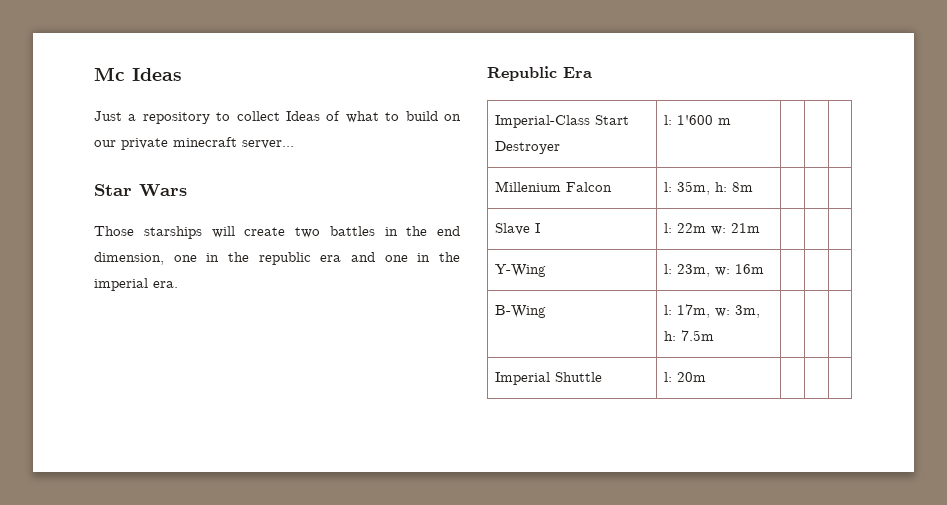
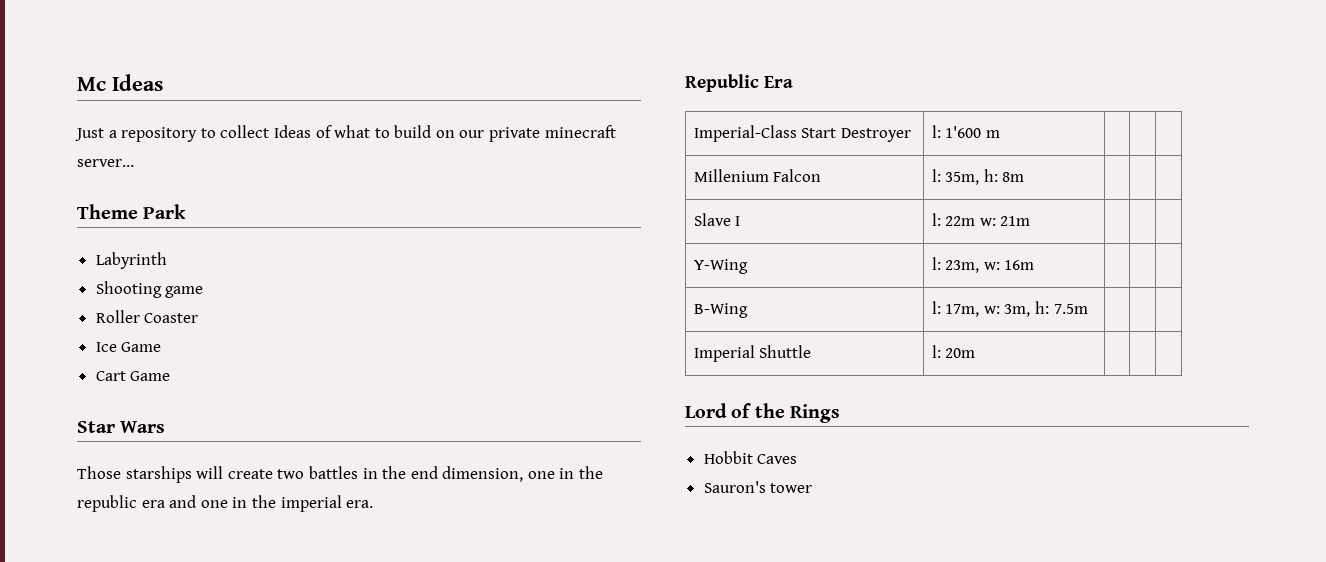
(294, 144) none -> [77,204,187,219] [95,252,167,269] [95,281,204,298] [95,310,199,323] [95,342,162,352] [95,371,171,381] // Theme Park // Labyrinth // Shooting game // Roller Coaster // Ice Game // Cart Game
(707, 377) none -> [685,403,841,423] [703,451,798,464] [703,481,813,493] // Lord of the Rings // Hobbit Caves // Sauron's tower

